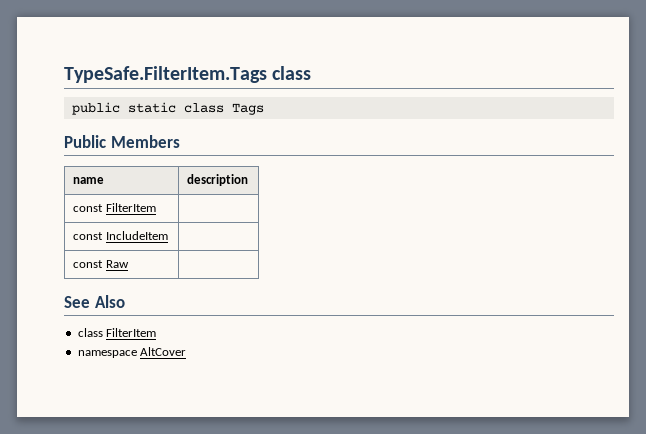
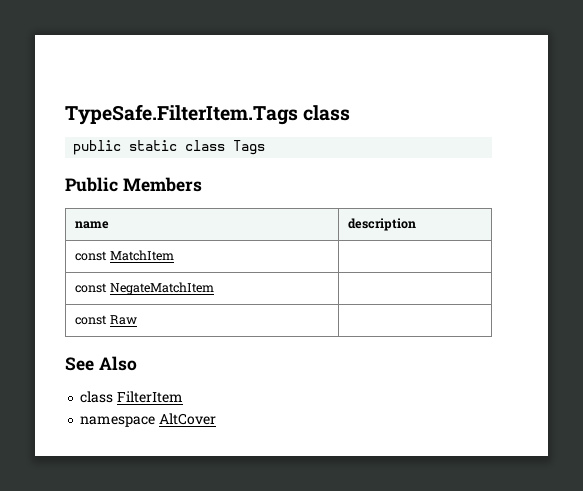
[105,203,156,212] [73,231,168,240] FilterItem | // const IncludeItem -> [109,250,174,261] [75,282,214,295] MatchItem | // const NegateMatchItem

